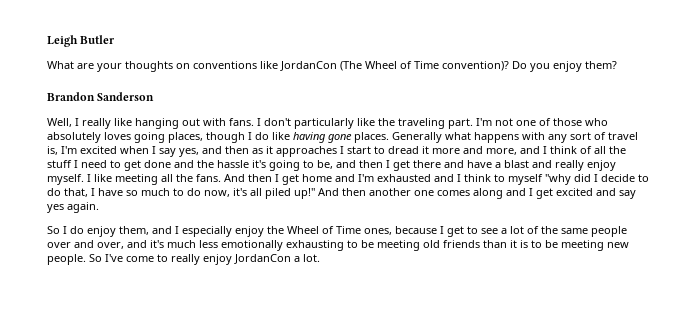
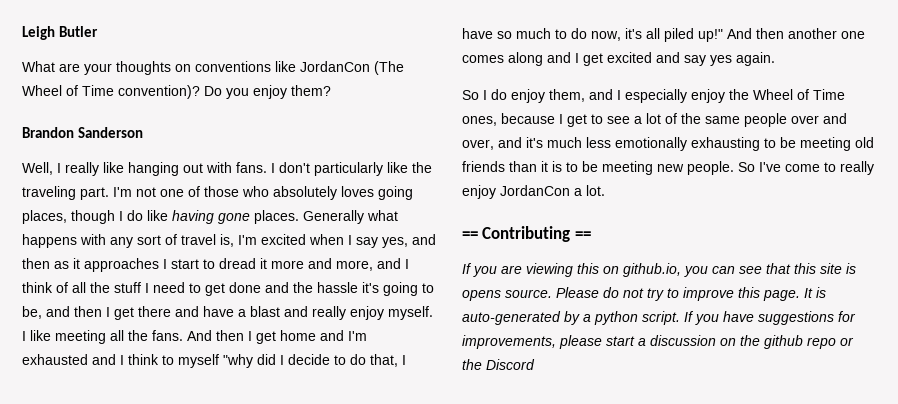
(320, 258) none -> [462,226,591,242] [462,263,856,277] [462,287,826,301] [462,311,856,325] [462,335,854,349] [462,359,535,370] // == Contributing == // If you are viewing this on github.io, you can see that this site is opens source. Please do not try to improve this page. It is auto-generated by a python script. If you have suggestions for improvements, please start a discussion on the github repo or the Discord

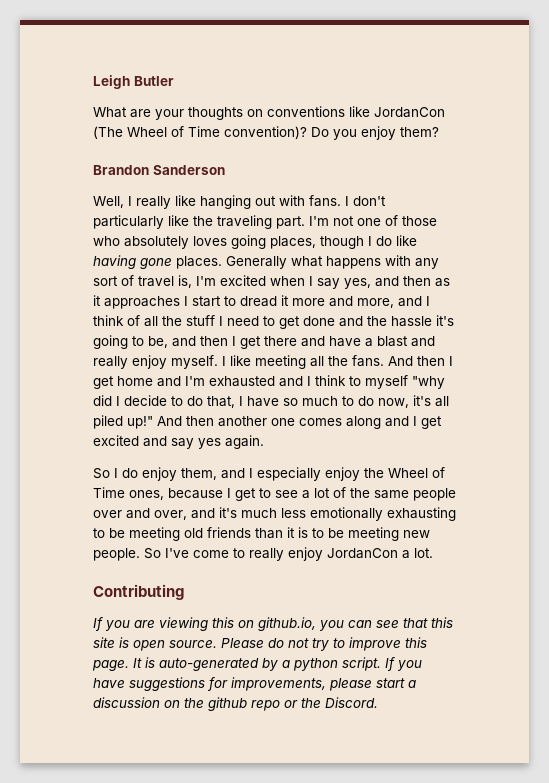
[462,231,478,239] == -> (433, 553) none
[574,231,591,239] == -> (184, 592) none
[462,290,501,301] opens -> [133,640,165,651] open
[486,359,535,370] Discord -> [325,697,378,708] Discord.

